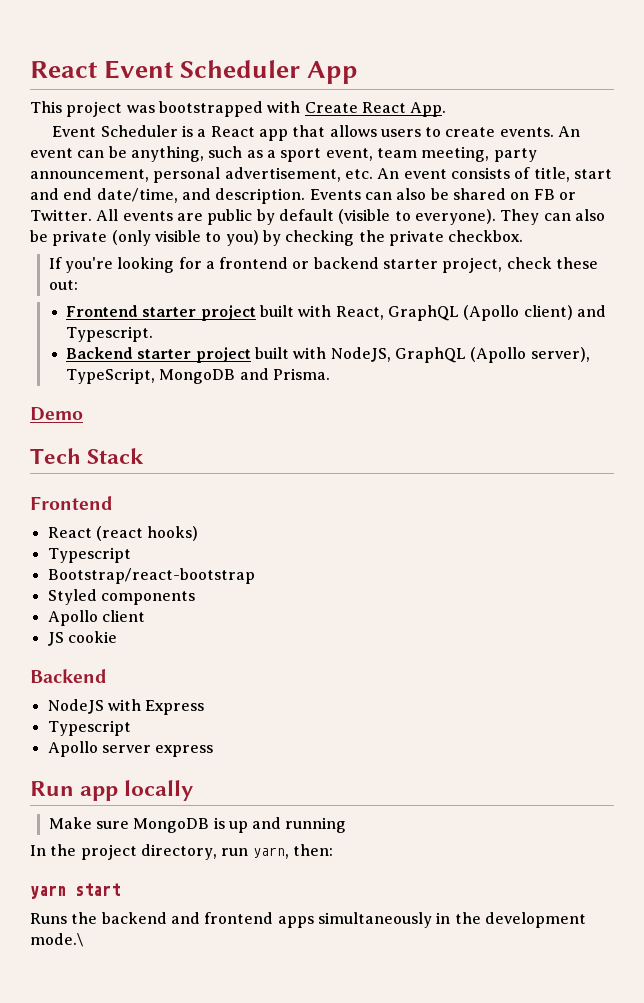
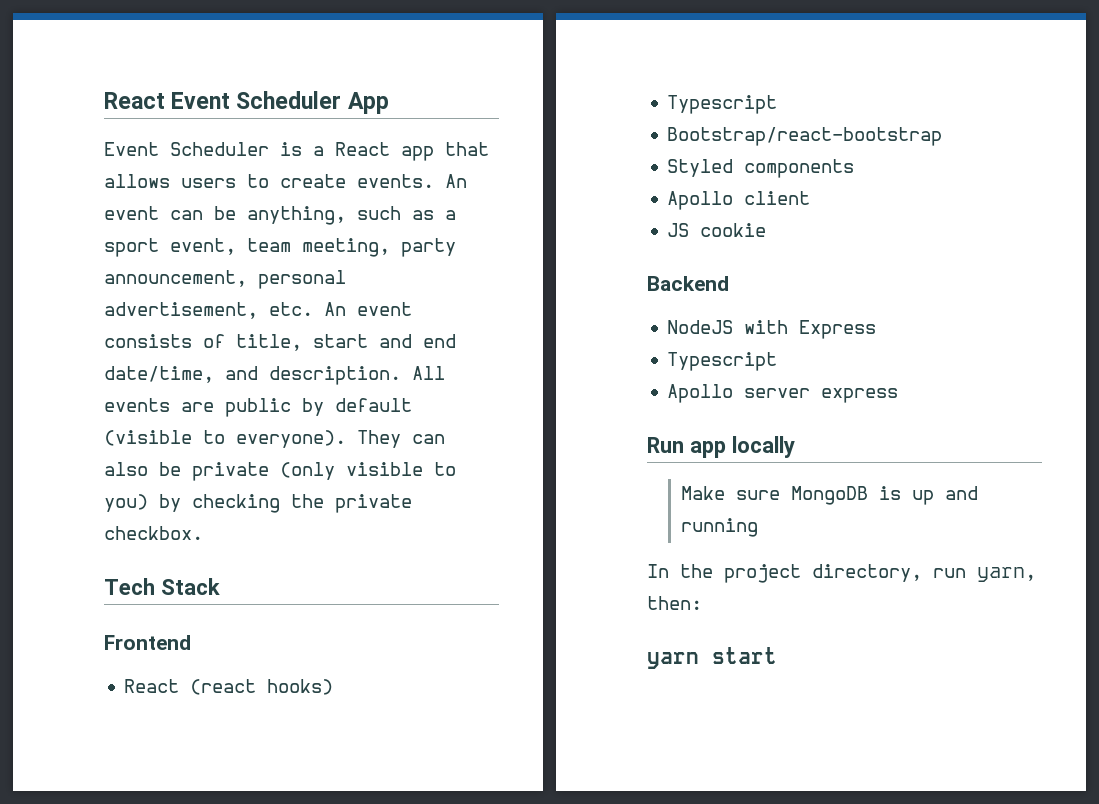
[30,101,447,117] // This project was bootstrapped with Create React App. -> (389, 103) none
[309,188,576,200] [30,209,92,221] Events can also be shared on FB or Twitter. -> (401, 375) none
[48,257,599,273] [48,280,78,290] [66,305,607,321] [66,326,154,342] [66,347,590,363] [66,368,331,384] [30,407,83,421] // If you're looking for a frontend or backend starter project, check these out: // Frontend starter project built with React, GraphQL (Apollo client) and Typescript. // Backend starter project built with NodeJS, GraphQL (Apollo server), TypeScript, MongoDB and Prisma. // Demo -> (203, 533) none
[30,912,586,928] [30,933,84,947] // Runs the backend and frontend apps simultaneously in the development mode.\ -> (777, 655) none

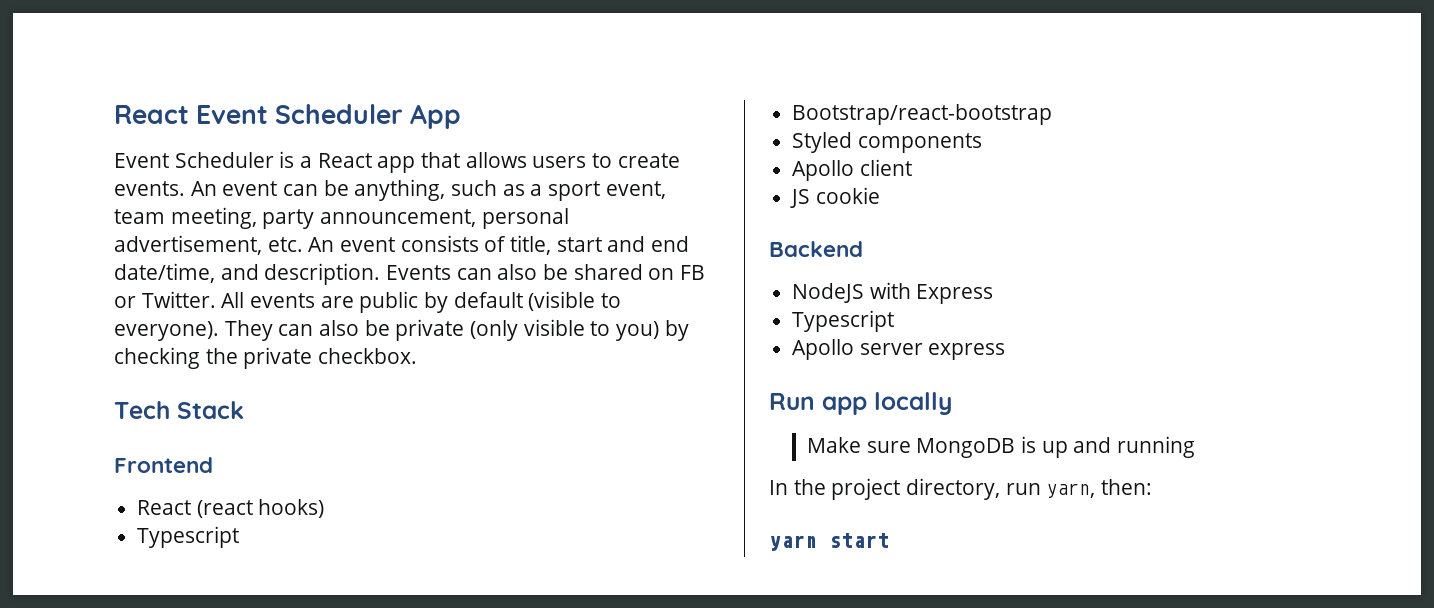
(401, 375) none -> [386,264,706,280] [114,291,216,308] Events can also be shared on FB or Twitter.

